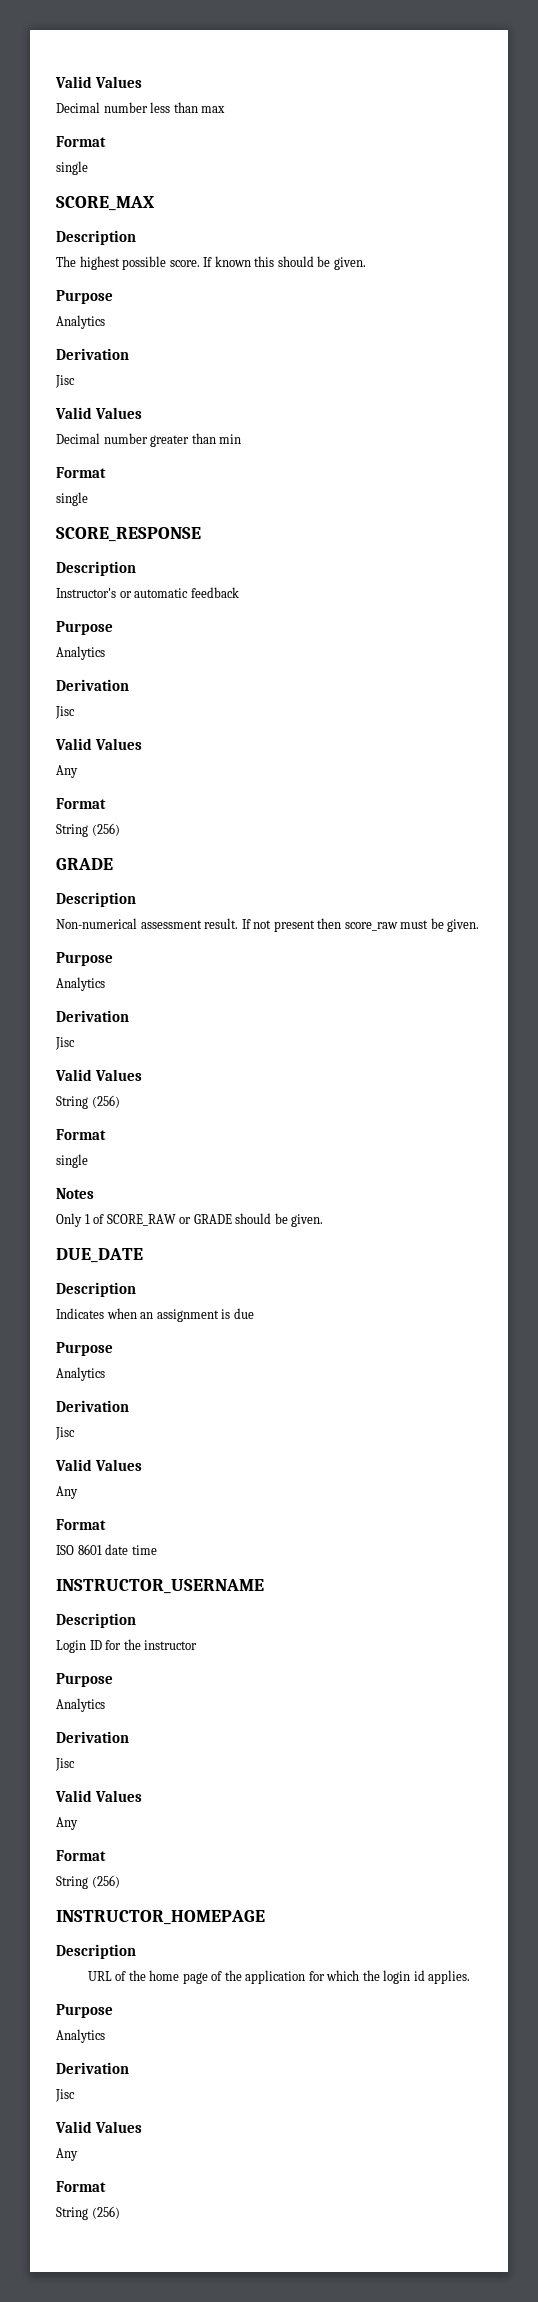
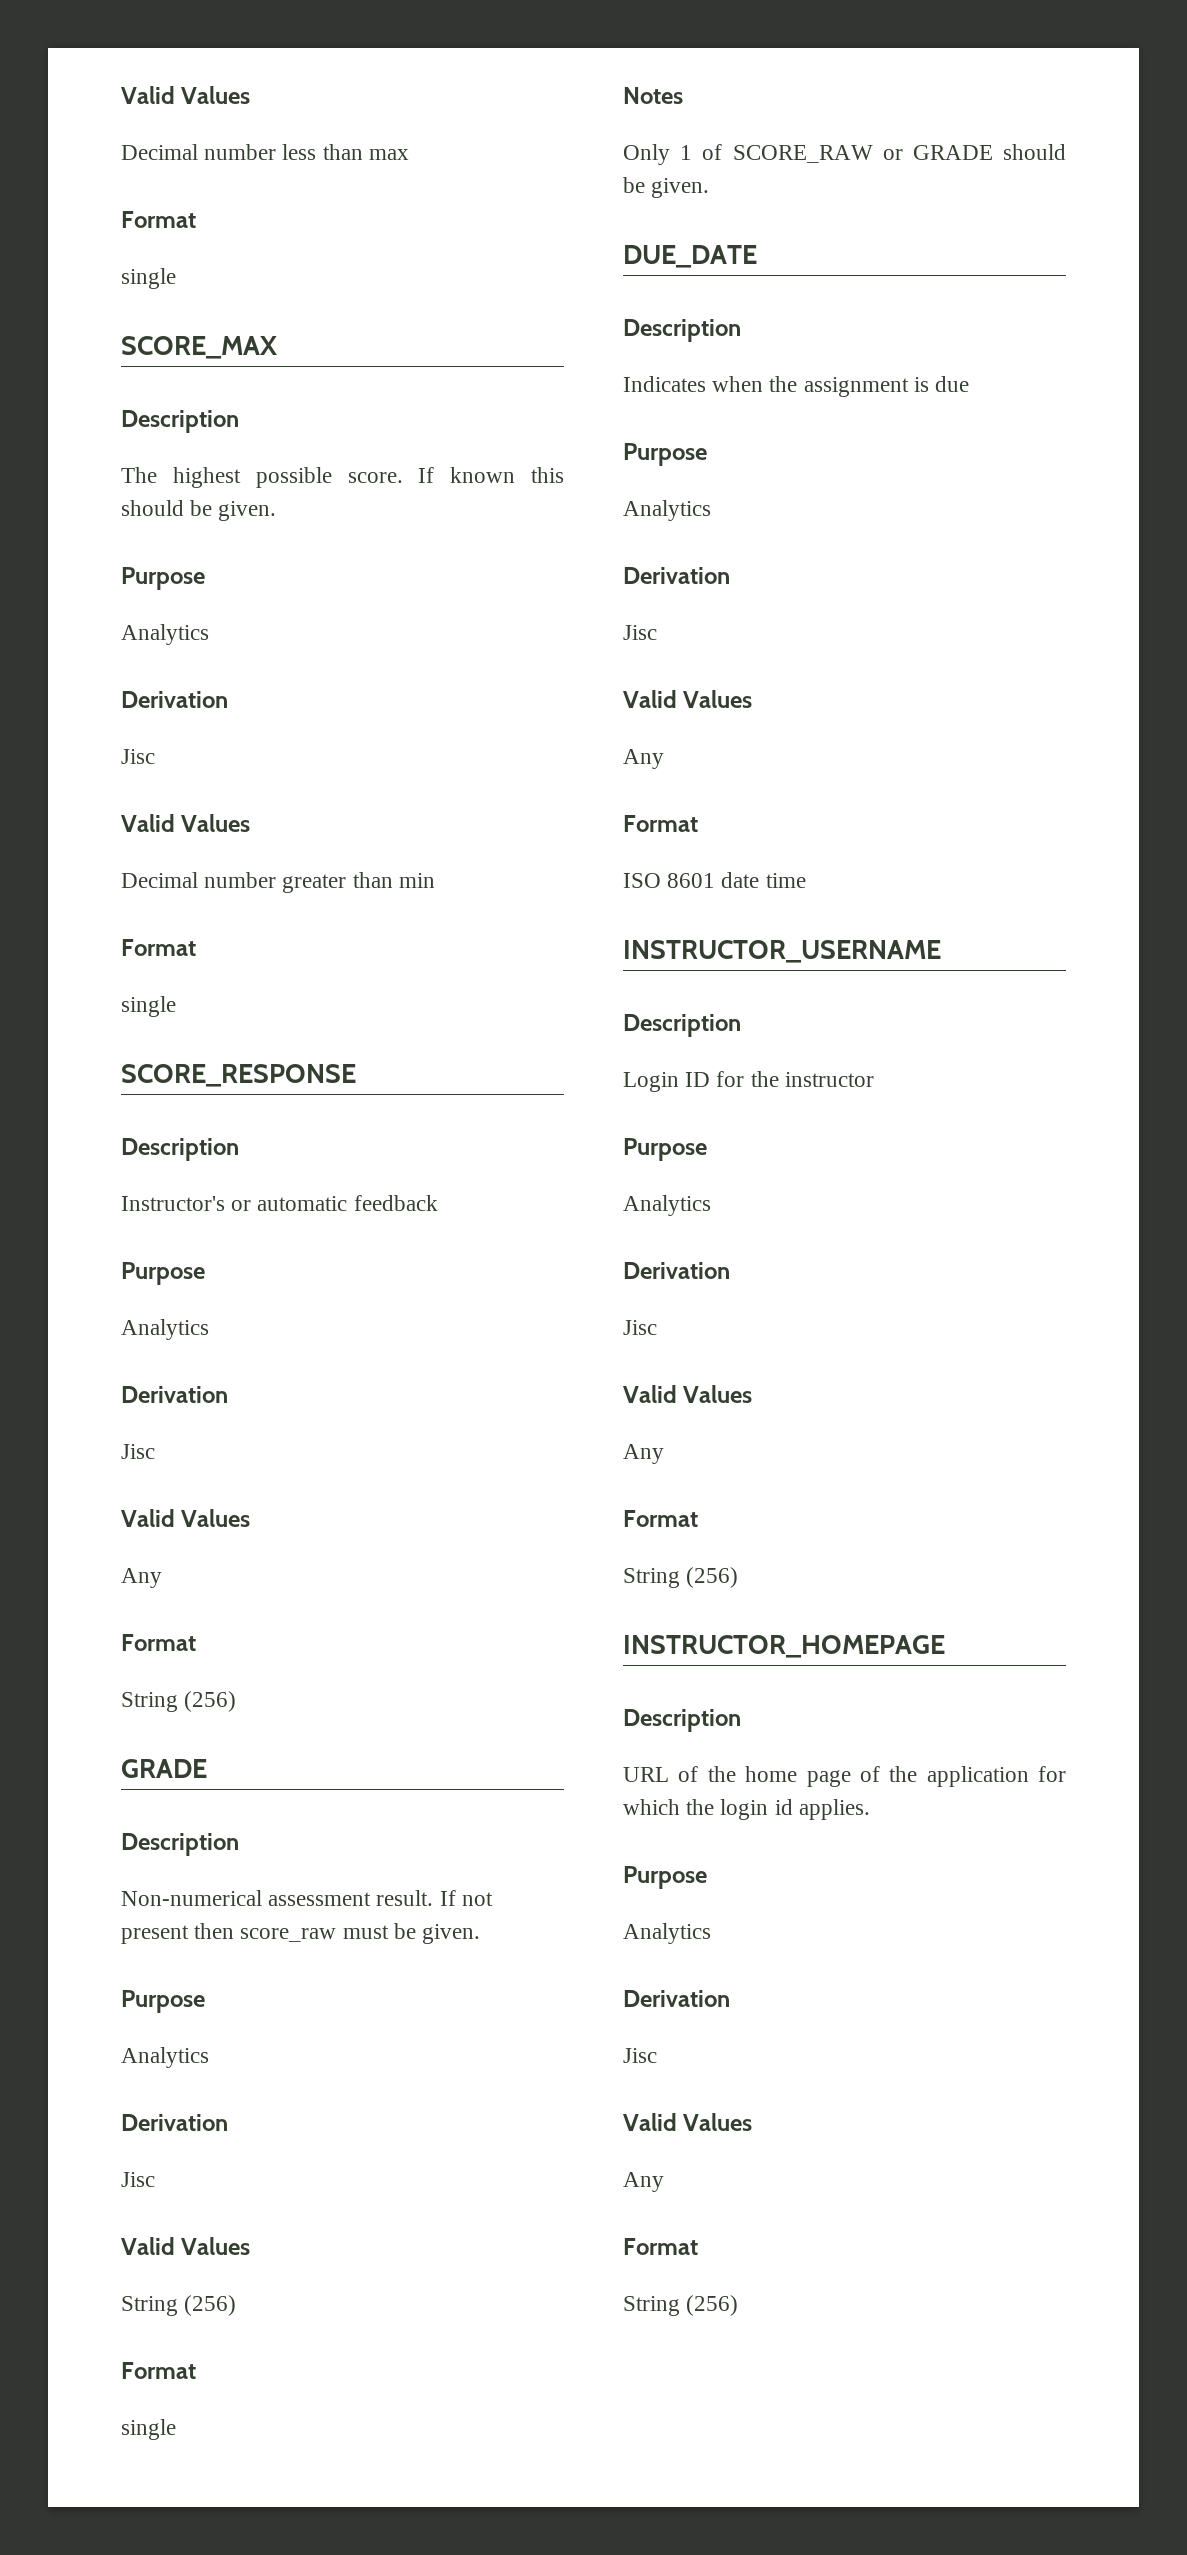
[140,1312,154,1319] an -> [769,376,798,392] the

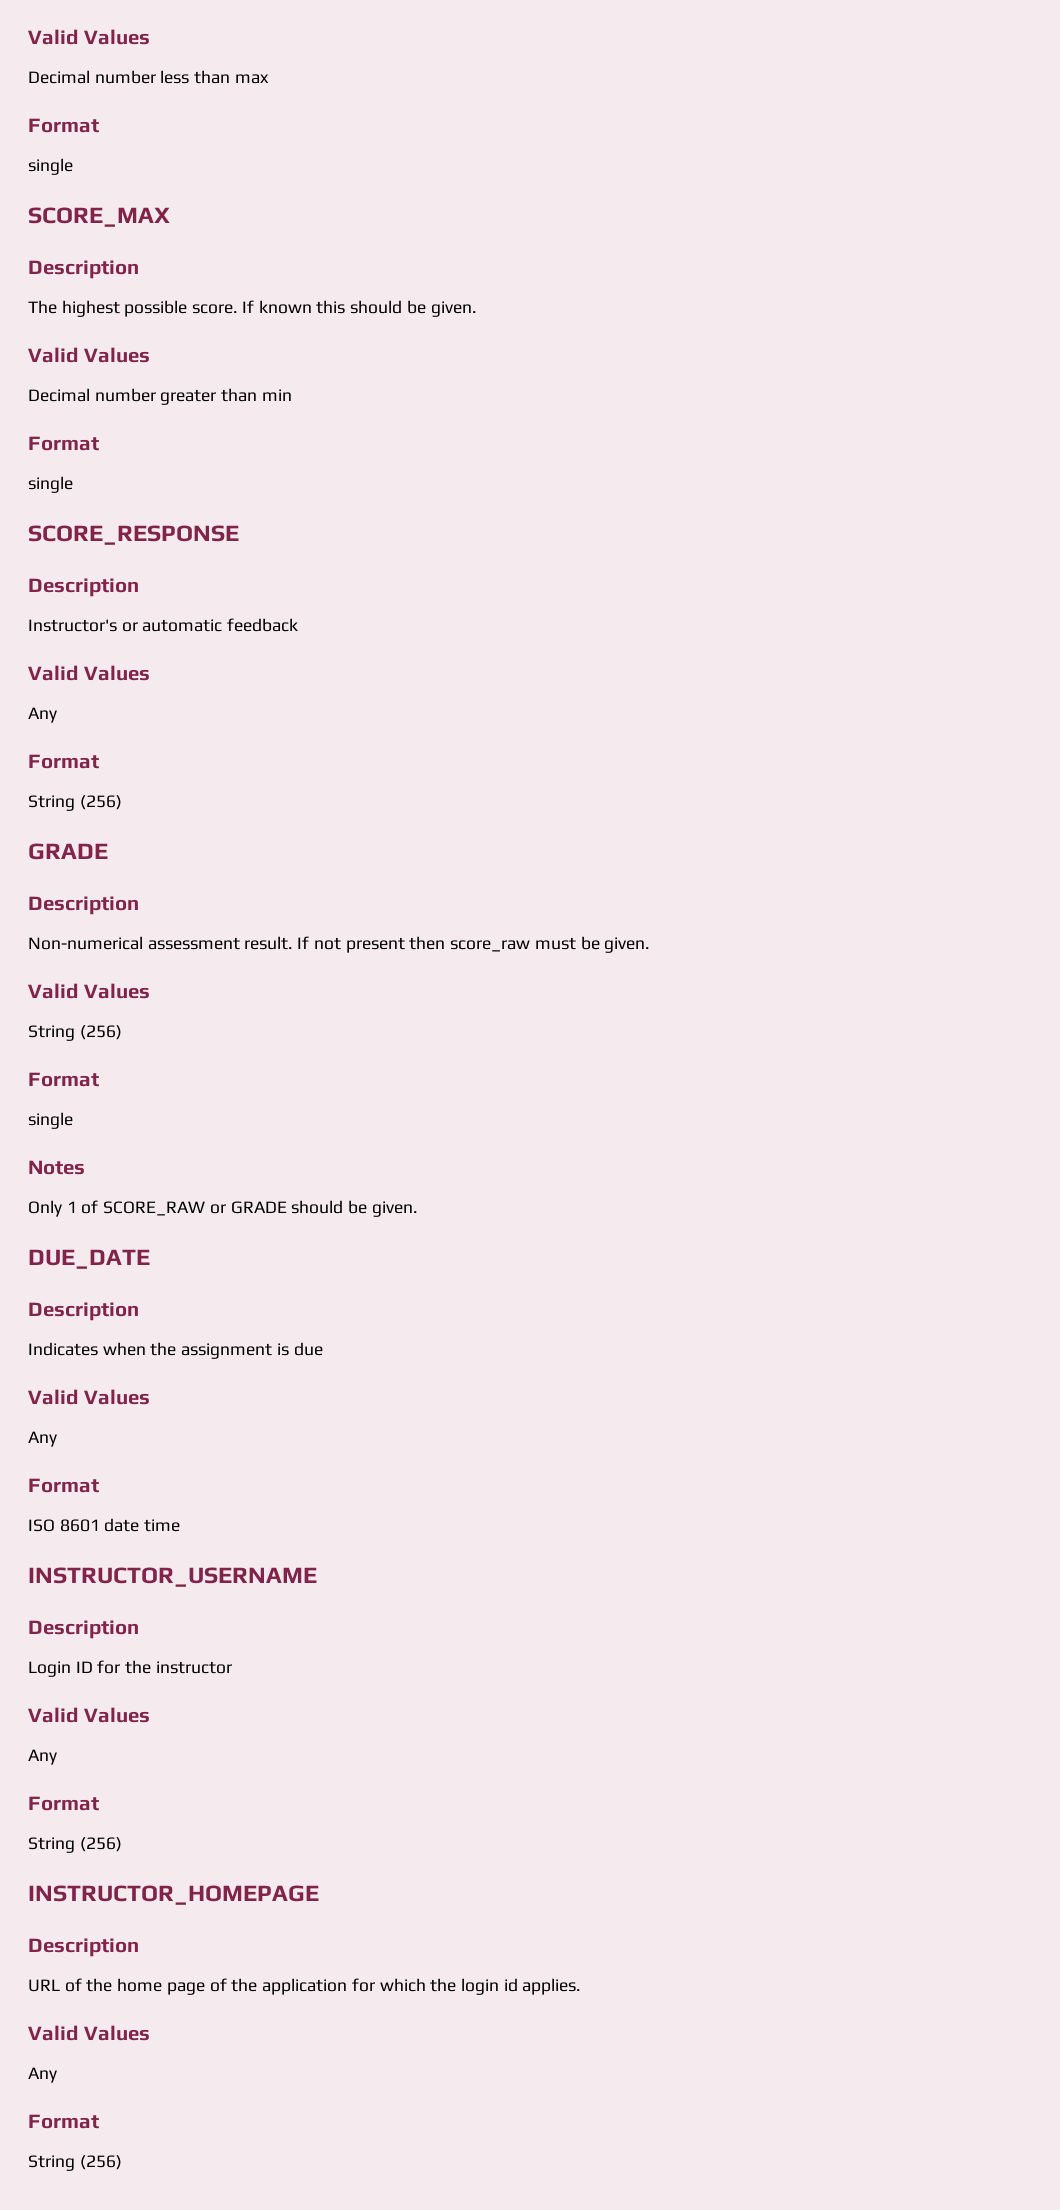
[121,567,205,590] [121,624,209,645] [121,691,228,708] [121,749,155,764] // Purpose // Analytics // Derivation // Jisc -> (476, 309) none
[121,1262,205,1285] [121,1319,209,1340] [121,1386,228,1403] [121,1444,155,1459] // Purpose // Analytics // Derivation // Jisc -> (299, 625) none
[121,1990,205,2013] [121,2047,209,2068] [121,2114,228,2131] [121,2172,155,2187] // Purpose // Analytics // Derivation // Jisc -> (650, 945) none
[623,443,707,466] [623,500,711,521] [623,567,730,584] [623,625,657,640] // Purpose // Analytics // Derivation // Jisc -> (323, 1349) none
[623,1138,707,1161] [623,1195,711,1216] [623,1262,730,1279] [623,1320,657,1335] // Purpose // Analytics // Derivation // Jisc -> (232, 1667) none
[623,1866,707,1889] [623,1923,711,1944] [623,1990,730,2007] [623,2048,657,2063] // Purpose // Analytics // Derivation // Jisc -> (581, 1986) none

